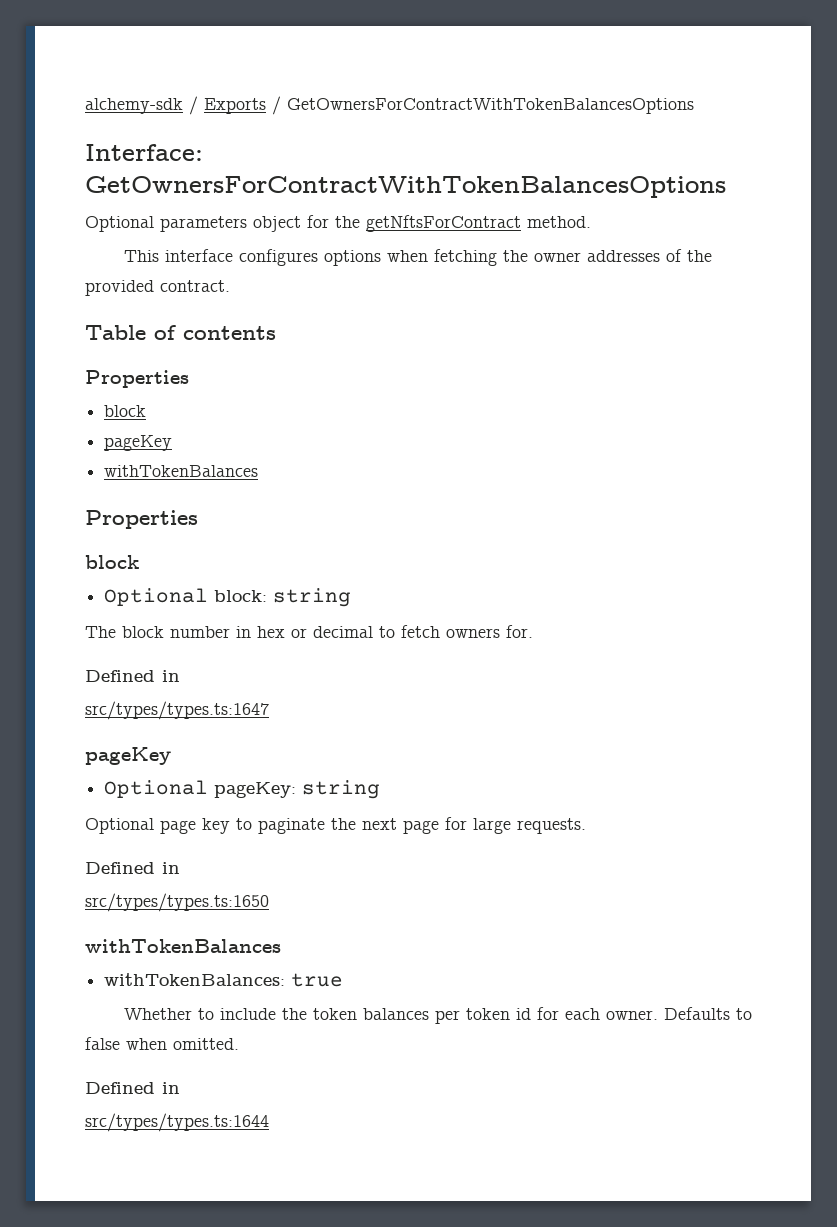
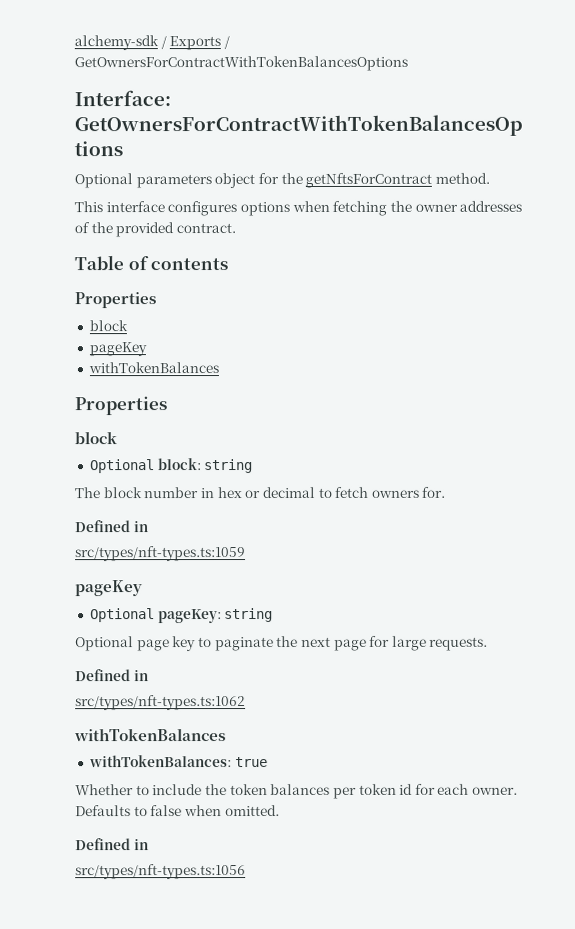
[85,701,269,720] src/types/types.ts:1647 -> [75,546,246,562] src/types/nft-types.ts:1059
[85,893,269,912] src/types/types.ts:1650 -> [75,695,246,711] src/types/nft-types.ts:1062
[85,1113,269,1132] src/types/types.ts:1644 -> [75,864,246,880] src/types/nft-types.ts:1056

